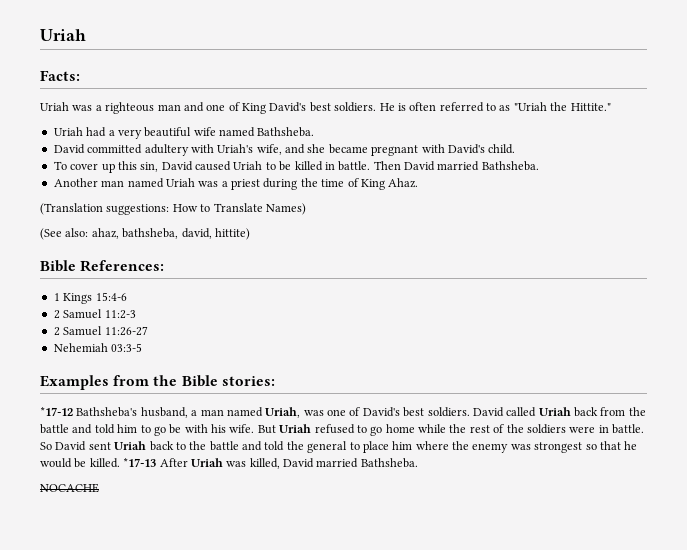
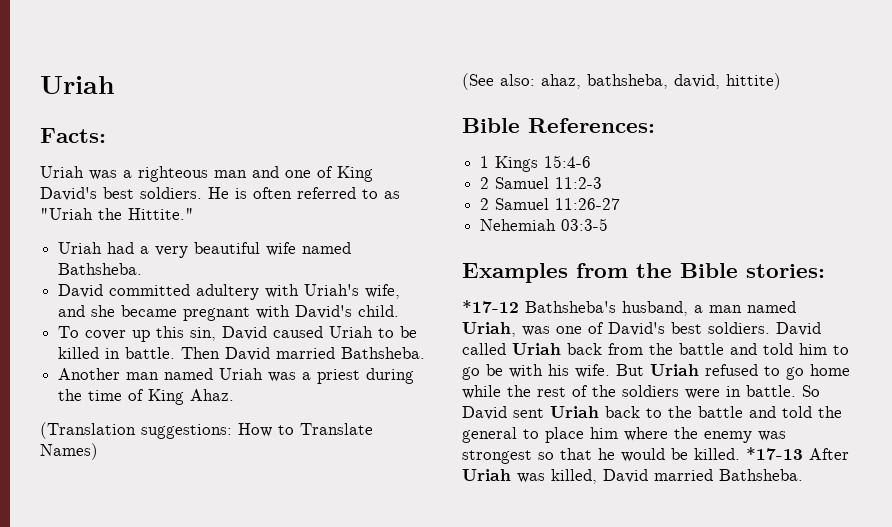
[40,483,99,493] // NOCACHE -> (803, 475) none

